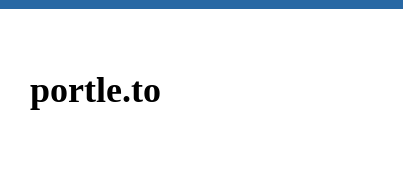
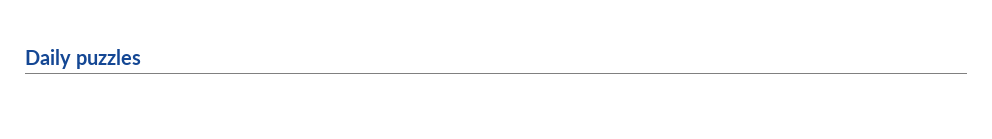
[30,77,161,110] portle.to -> [25,49,142,69] Daily puzzles

